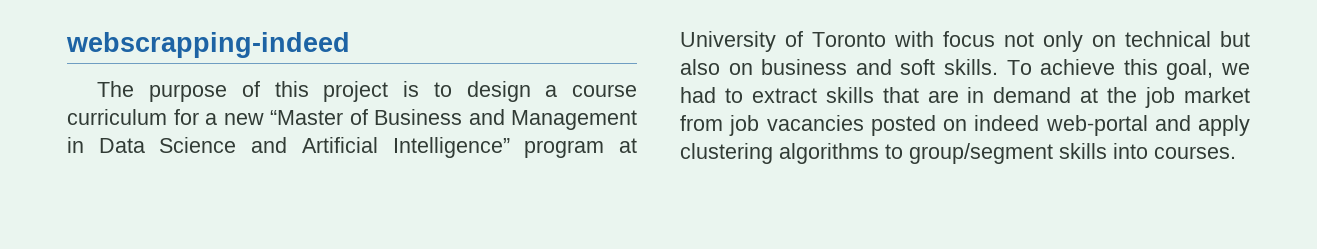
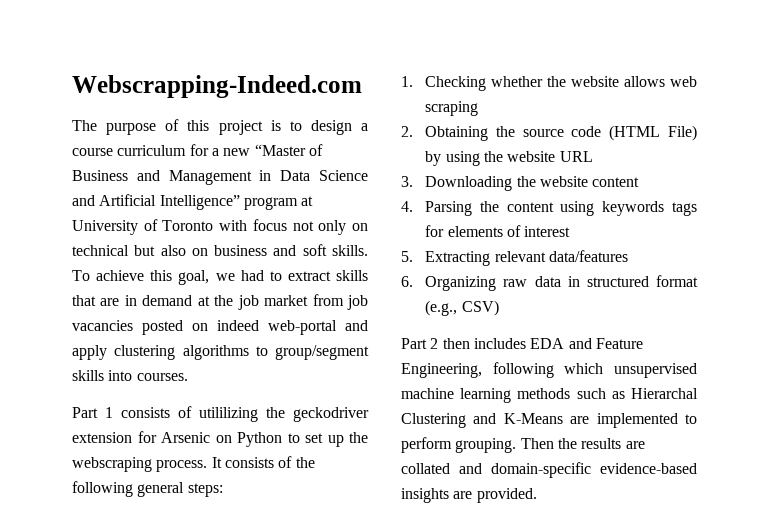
[66,32,350,58] webscrapping-indeed -> [72,75,362,98] Webscrapping-Indeed.com
(1236, 152) none -> [72,406,369,422] [72,431,368,447] [72,456,315,472] [72,481,223,497] [401,76,697,91] [425,101,479,116] [401,125,697,141] [425,151,593,166] [401,176,640,191] [401,201,697,216] [425,225,571,237] [401,250,628,266] [401,275,698,291] [425,300,499,316] [401,338,643,349] [401,362,697,378] [401,388,698,403] [401,413,697,428] [401,437,645,453] [401,462,697,478] [401,488,537,503] // Part 1 consists of utililizing the geckodriver extension for Arsenic on Python to set up the webscraping process. It consists of the following general steps: // 1. Checking whether the website allows web scraping // 2. Obtaining the source code (HTML File) by using the website URL // 3. Downloading the website content // 4. Parsing the content using keywords tags for elements of interest // 5. Extracting relevant data/features // 6. Organizing raw data in structured format (e.g., CSV) // Part 2 then includes EDA and Feature Engineering, following which unsupervised machine learning methods such as Hierarchal Clustering and K-Means are implemented to perform grouping. Then the results are collated and domain-specific evidence-based insights are provided.

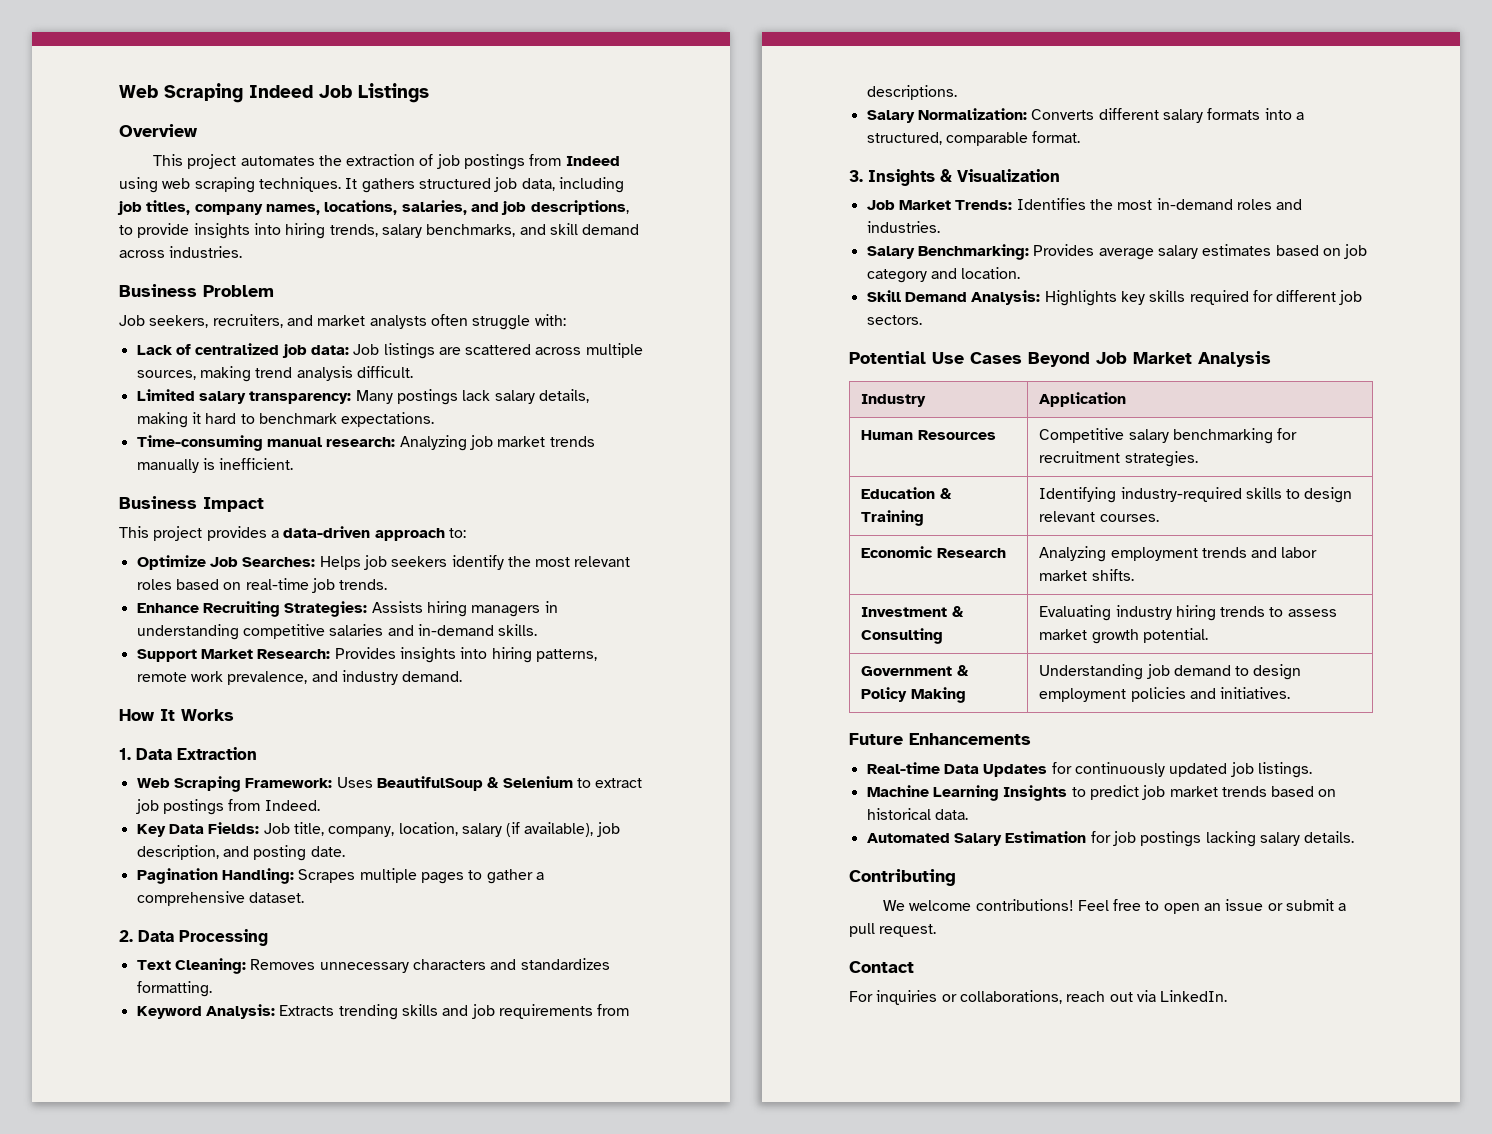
[72,75,362,98] [72,119,368,135] [72,144,323,156] [72,170,368,185] [72,194,314,210] [72,219,369,235] [72,244,368,256] [72,270,368,285] [72,294,369,310] [72,320,368,335] [72,345,369,360] [72,370,188,381] [72,406,369,422] [72,431,368,447] [72,456,315,472] [72,481,223,497] [401,76,697,91] [425,101,479,116] [401,125,697,141] [425,151,593,166] [401,176,640,191] [401,201,697,216] [425,225,571,237] [401,250,628,266] [401,275,698,291] [425,300,499,316] [401,338,643,349] [401,362,697,378] [401,388,698,403] [401,413,697,428] [401,437,645,453] [401,462,697,478] [401,488,537,503] Webscrapping-Indeed.com // The purpose of this project is to design a course curriculum for a new “Master of Business and Management in Data Science and Artificial Intelligence” program at University of Toronto with focus not only on technical but also on business and soft skills. To achieve this goal, we had to extract skills that are in demand at the job market from job vacancies posted on indeed web-portal and apply clustering algorithms to group/segment skills into courses. // Part 1 consists of utililizing the geckodriver extension for Arsenic on Python to set up the webscraping process. It consists of the following general steps: // 1. Checking whether the website allows web scraping // 2. Obtaining the source code (HTML File) by using the website URL // 3. Downloading the website content // 4. Parsing the content using keywords tags for elements of interest // 5. Extracting relevant data/features // 6. Organizing raw data in structured format (e.g., CSV) // Part 2 then includes EDA and Feature Engineering, following which unsupervised machine learning methods such as Hierarchal Clustering and K-Means are implemented to perform grouping. Then the results are collated and domain-specific evidence-based insights are provided. -> [119,83,429,103] [119,124,198,137] [152,154,620,170] [119,177,624,193] [117,200,629,215] [119,223,640,239] [119,246,243,258] [119,284,274,297] [119,314,566,330] [136,343,643,359] [136,366,413,382] [136,389,589,405] [136,412,435,428] [136,435,595,451] [136,458,294,473] [119,496,264,512] [119,526,466,541] [136,555,631,570] [136,578,388,593] [136,601,558,617] [136,624,538,640] [136,647,597,663] [136,670,463,685] [119,709,234,721] [119,747,257,760] [136,776,643,792] [135,799,320,815] [136,822,620,837] [136,845,345,861] [136,868,544,884] [136,891,304,906] [119,929,268,946] [136,958,610,974] [136,981,212,997] [136,1004,630,1020] [866,85,957,100] [866,108,1304,123] [866,131,1081,146] [849,169,1060,186] [866,198,1303,210] [866,221,940,233] [866,244,1368,260] [866,267,1021,283] [866,290,1363,306] [866,315,922,325] [849,351,1271,367] [861,394,927,407] [1039,392,1127,407] [861,430,996,440] [1039,428,1298,444] [1039,451,1198,467] [861,487,952,499] [861,510,925,526] [1039,487,1353,503] [1039,511,1159,522] [861,546,1006,558] [1039,546,1318,562] [1039,569,1134,581] [861,606,964,617] [861,628,944,644] [1039,605,1337,621] [1039,628,1208,644] [861,665,969,676] [861,687,966,703] [1039,664,1302,680] [1039,687,1291,702] [849,733,1031,745] [866,762,1312,778] [866,785,1337,801] [866,808,968,820] [866,831,1355,847] [849,869,956,886] [882,899,1347,914] [849,923,937,937] [849,961,914,973] [849,990,1228,1005] Web Scraping Indeed Job Listings // Overview // This project automates the extraction of job postings from Indeed using web scraping techniques. It gathers structured job data, including job titles, company names, locations, salaries, and job descriptions, to provide insights into hiring trends, salary benchmarks, and skill demand across industries. // Business Problem // Job seekers, recruiters, and market analysts often struggle with: // Lack of centralized job data: Job listings are scattered across multiple sources, making trend analysis difficult. // Limited salary transparency: Many postings lack salary details, making it hard to benchmark expectations. // Time-consuming manual research: Analyzing job market trends manually is inefficient. // Business Impact // This project provides a data-driven approach to: // Optimize Job Searches: Helps job seekers identify the most relevant roles based on real-time job trends. // Enhance Recruiting Strategies: Assists hiring managers in understanding competitive salaries and in-demand skills. // Support Market Research: Provides insights into hiring patterns, remote work prevalence, and industry demand. // How It Works // 1. Data Extraction // Web Scraping Framework: Uses BeautifulSoup & Selenium to extract job postings from Indeed. // Key Data Fields: Job title, company, location, salary (if available), job description, and posting date. // Pagination Handling: Scrapes multiple pages to gather a comprehensive dataset. // 2. Data Processing // Text Cleaning: Removes unnecessary characters and standardizes formatting. // Keyword Analysis: Extracts trending skills and job requirements from descriptions. // Salary Normalization: Converts different salary formats into a structured, comparable format. // 3. Insights & Visualization // Job Market Trends: Identifies the most in-demand roles and industries. // Salary Benchmarking: Provides average salary estimates based on job category and location. // Skill Demand Analysis: Highlights key skills required for different job sectors. // Potential Use Cases Beyond Job Market Analysis // Industry | Application // Human Resources | Competitive salary benchmarking for recruitment strategies. // Education & Training | Identifying industry-required skills to design relevant courses. // Economic Research | Analyzing employment trends and labor market shifts. // Investment & Consulting | Evaluating industry hiring trends to assess market growth potential. // Government & Policy Making | Understanding job demand to design employment policies and initiatives. // Future Enhancements // Real-time Data Updates for continuously updated job listings. // Machine Learning Insights to predict job market trends based on historical data. // Automated Salary Estimation for job postings lacking salary details. // Contributing // We welcome contributions! Feel free to open an issue or submit a pull request. // Contact // For inquiries or collaborations, reach out via LinkedIn.

